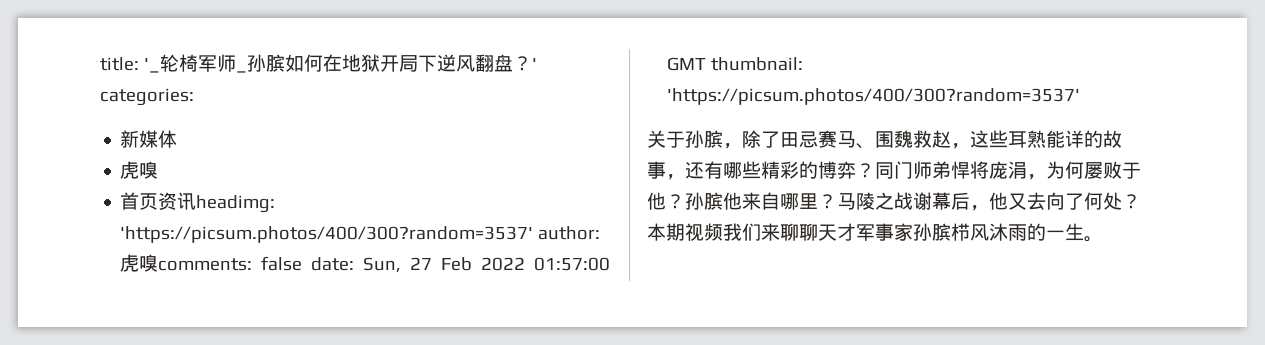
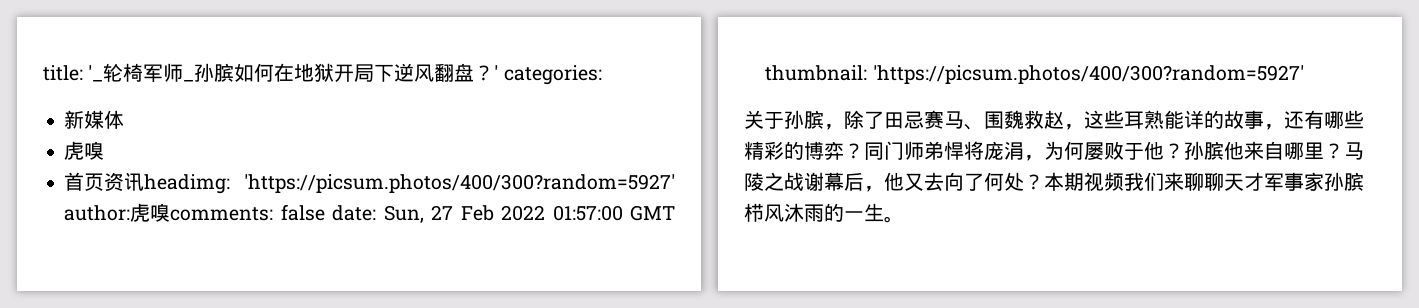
[120,226,534,243] 'https://picsum.photos/400/300?random=3537' -> [243,174,675,193] 'https://picsum.photos/400/300?random=5927'
[667,88,1081,105] 'https://picsum.photos/400/300?random=3537' -> [872,65,1304,84] 'https://picsum.photos/400/300?random=5927'

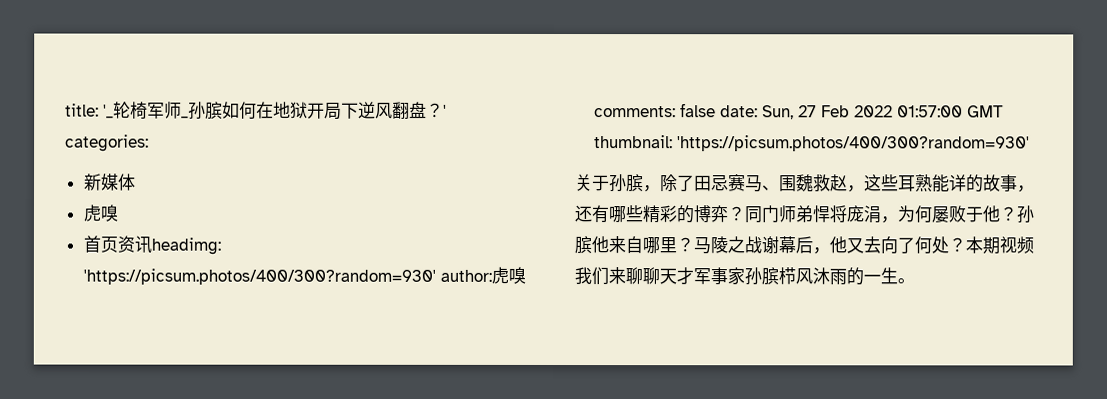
[243,174,675,193] 'https://picsum.photos/400/300?random=5927' -> [82,268,436,285] 'https://picsum.photos/400/300?random=930'
[872,65,1304,84] 'https://picsum.photos/400/300?random=5927' -> [676,135,1030,152] 'https://picsum.photos/400/300?random=930'

